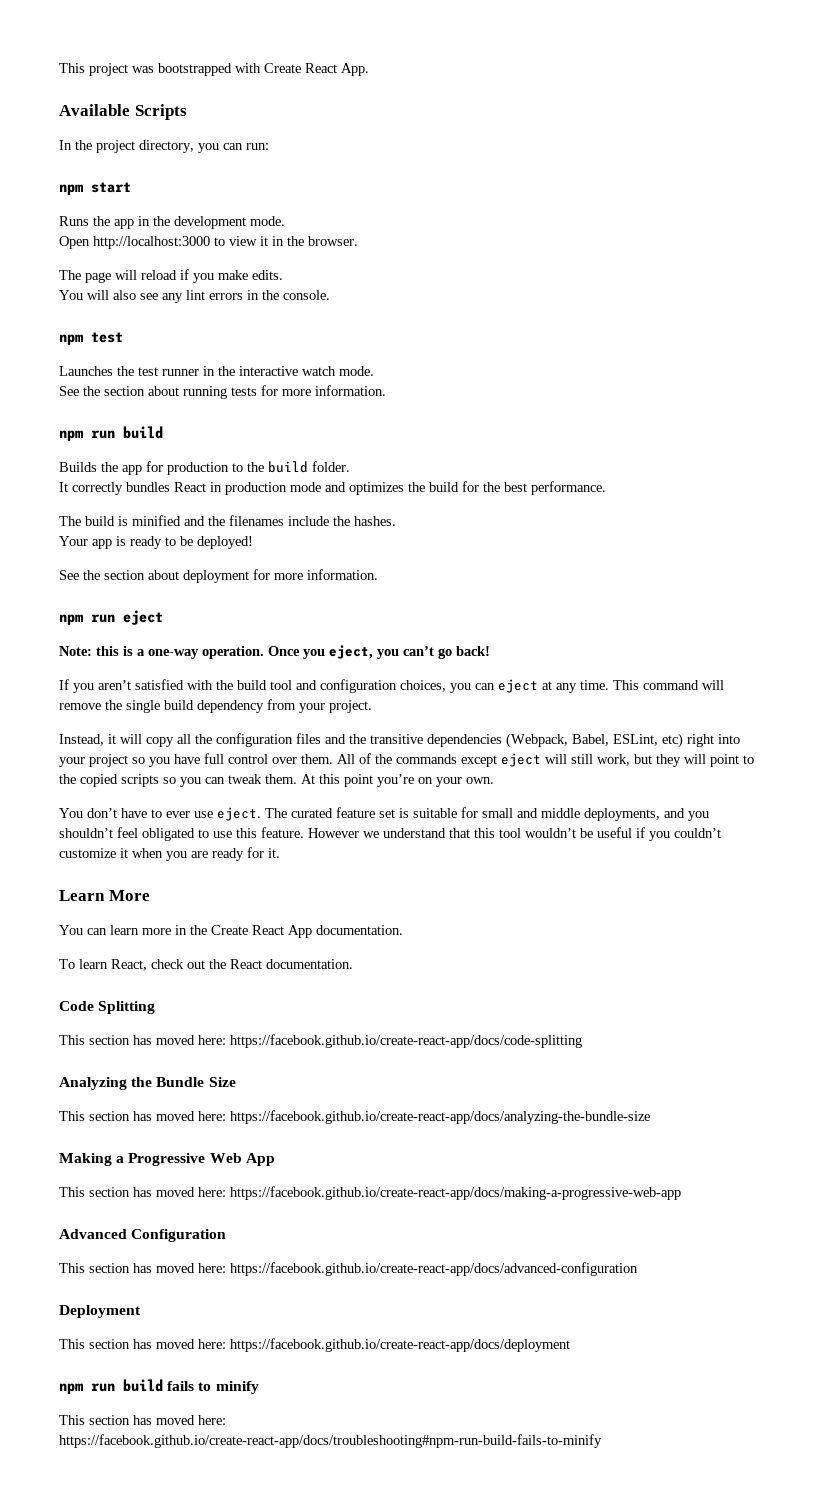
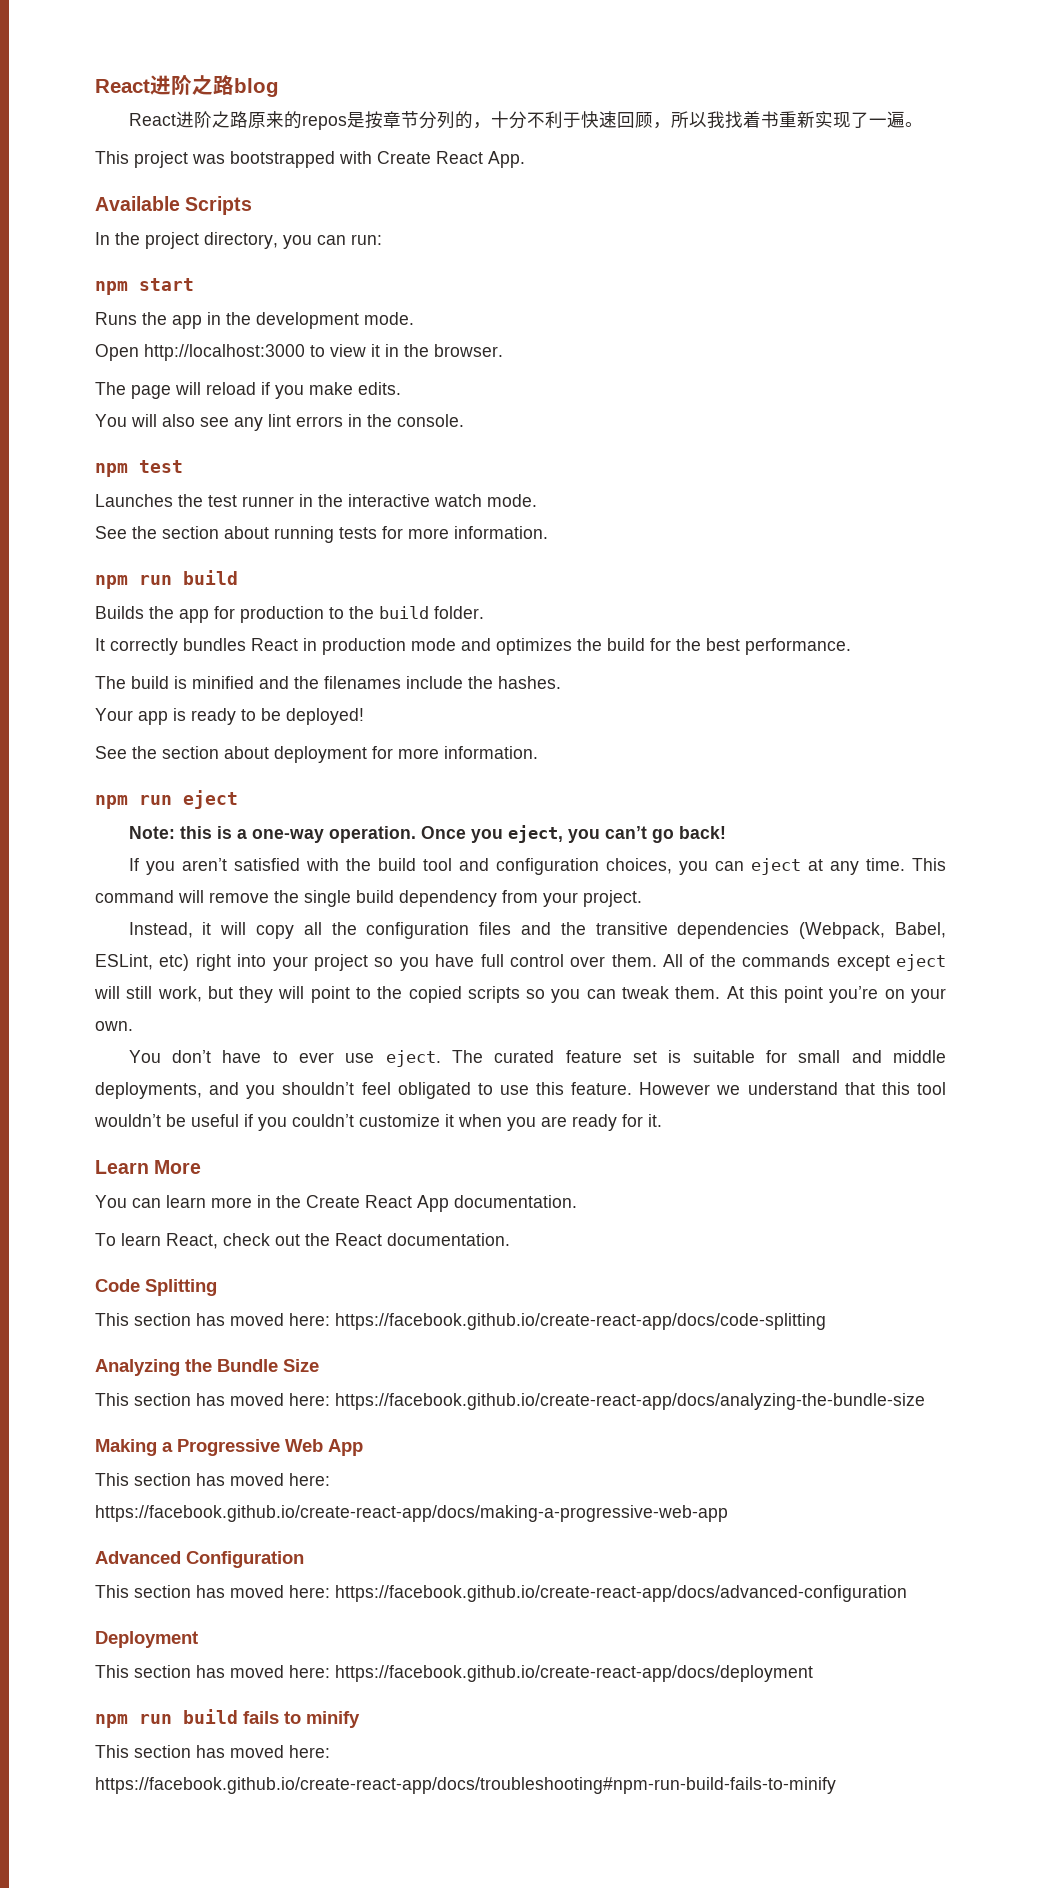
(59, 68) none -> [95,74,279,97] [128,111,923,130] React进阶之路blog // React进阶之路原来的repos是按章节分列的，十分不利于快速回顾，所以我找着书重新实现了一遍。 //

